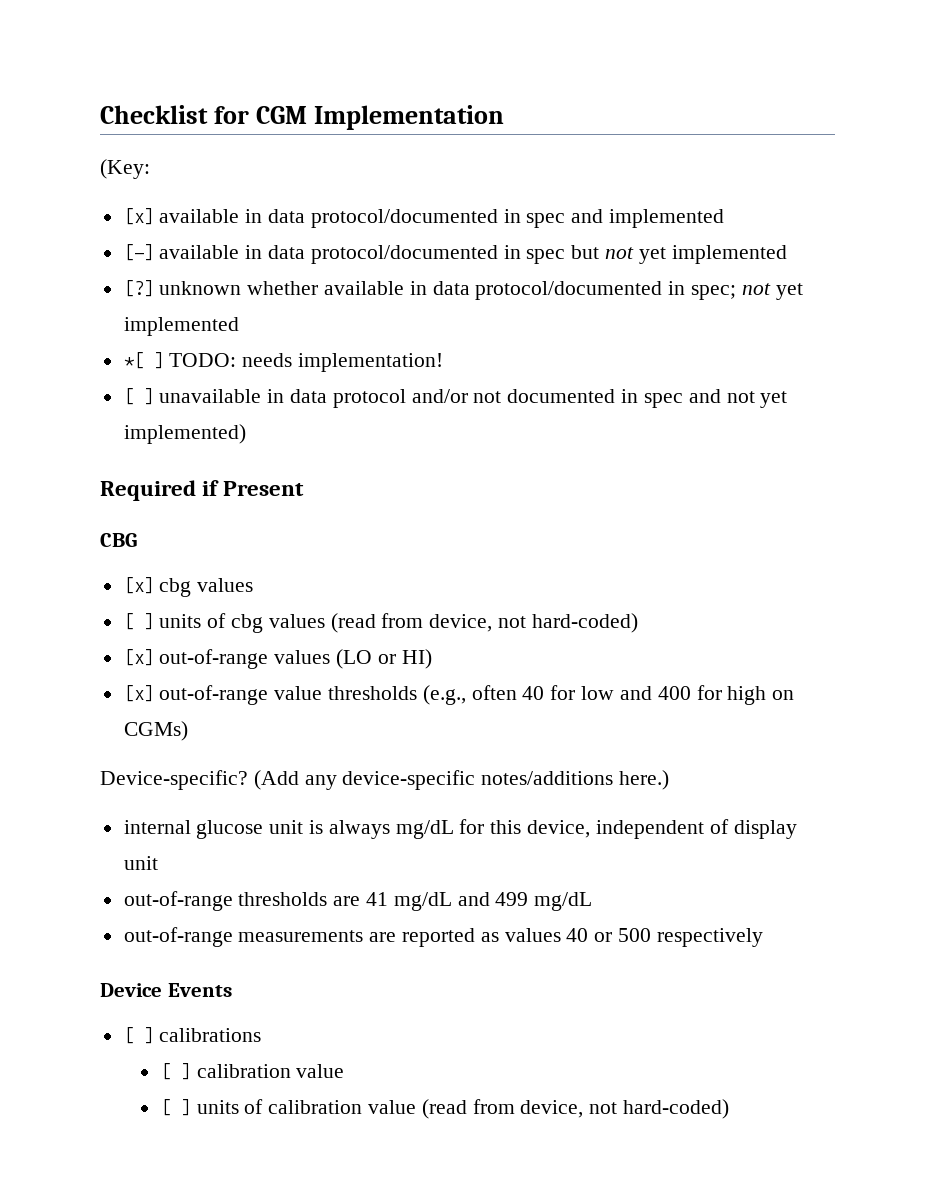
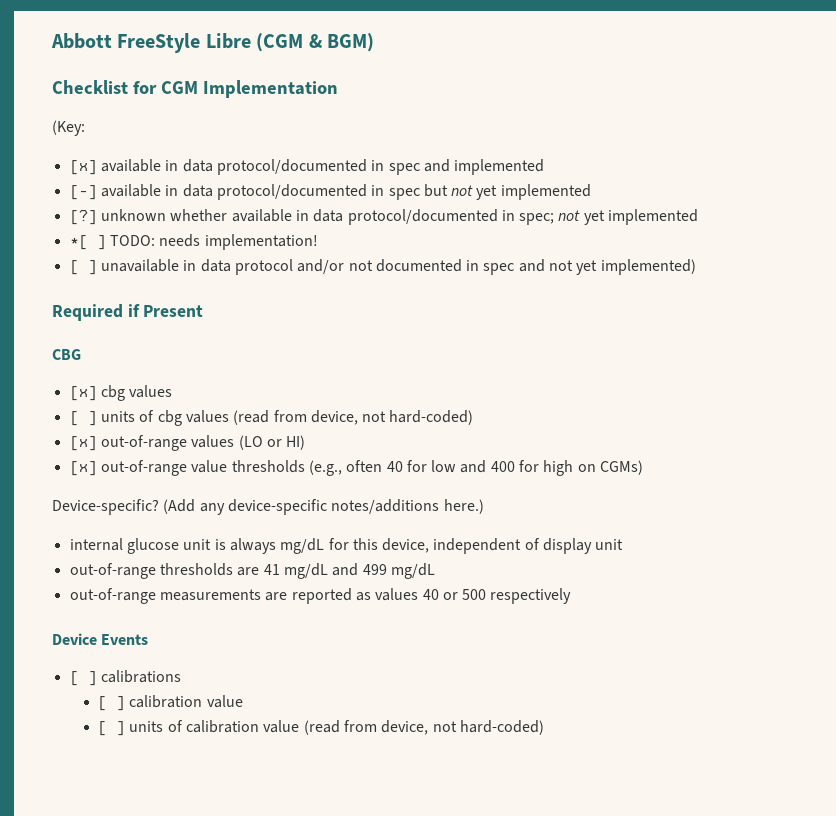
(100, 114) none -> [51,33,374,53] Abbott FreeStyle Libre (CGM & BGM) //

